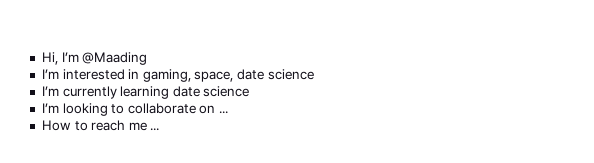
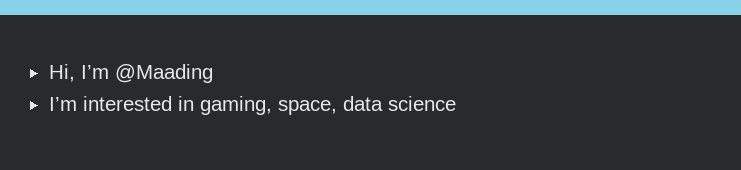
[237,69,314,80] [41,86,250,99] [41,103,229,116] [41,120,160,131] date science // I’m currently learning date science // I’m looking to collaborate on ... // How to reach me ... -> [342,96,456,111] data science

